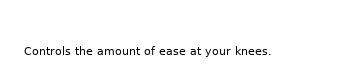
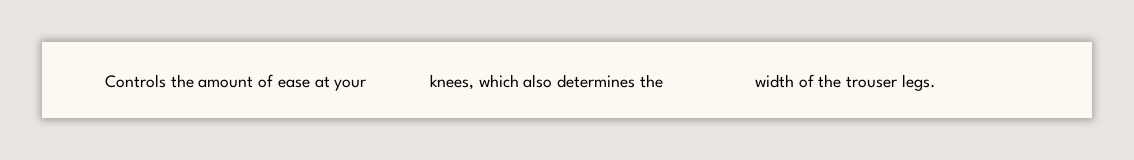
[235,46,272,55] knees. -> [430,74,935,91] knees, which also determines the width of the trouser legs.

